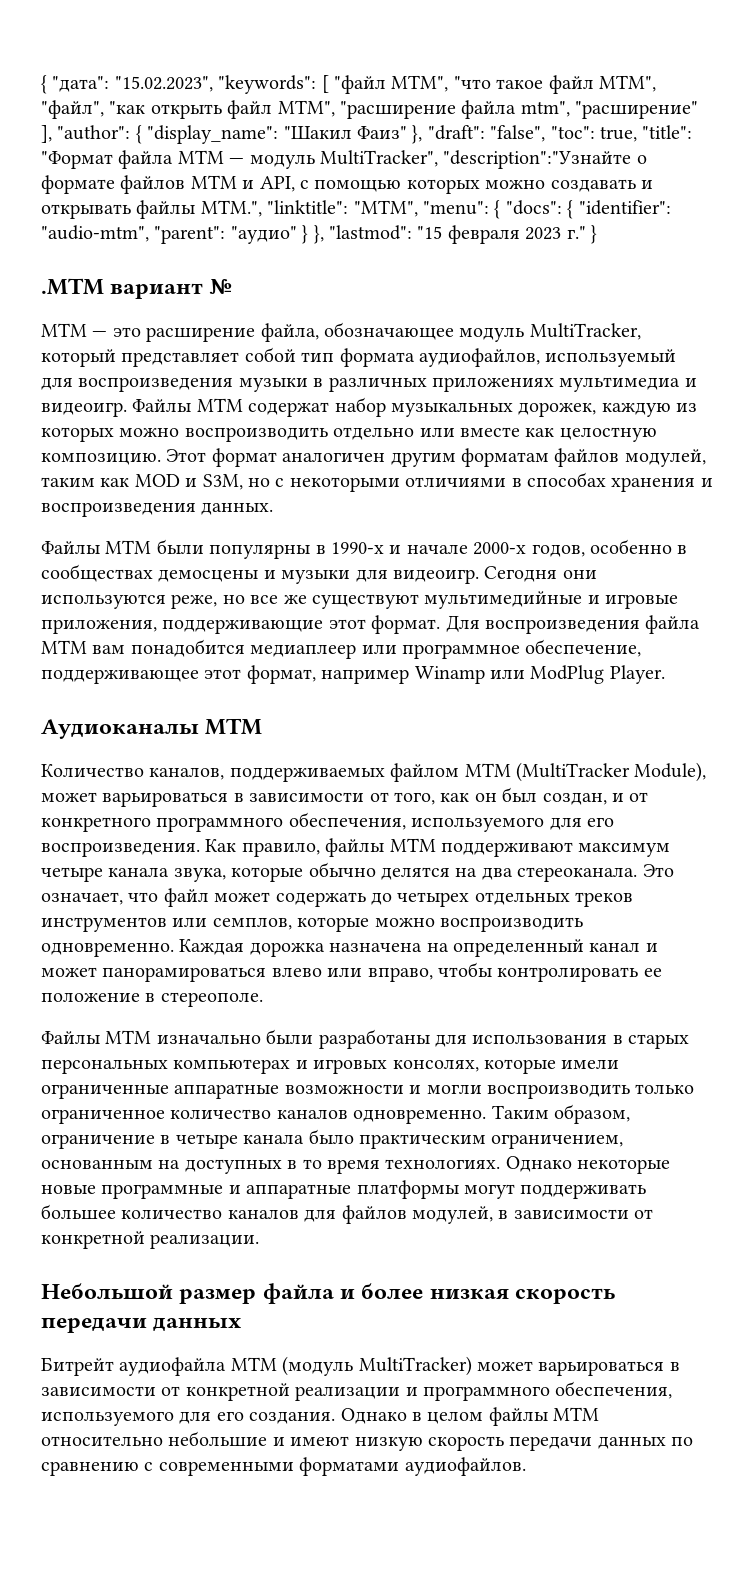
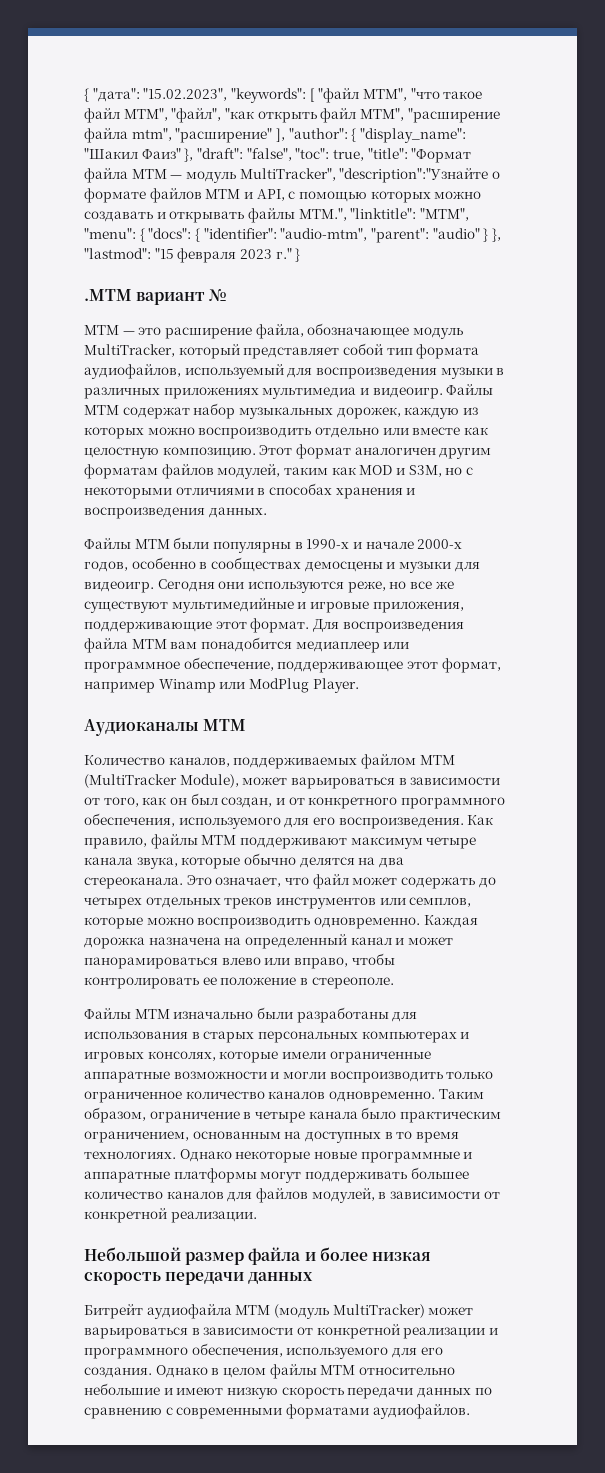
[230,226,297,244] "аудио" -> [432,228,480,239] "audio"

